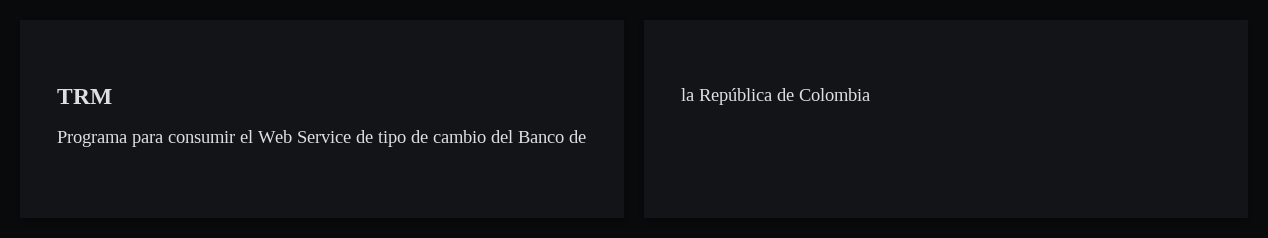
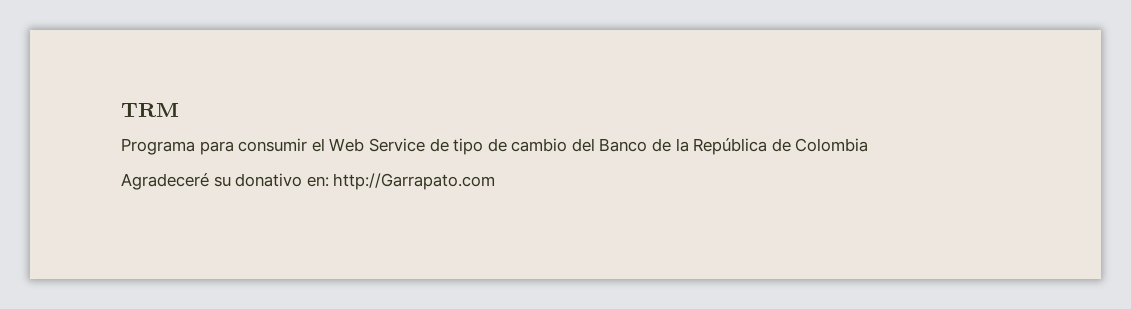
(870, 94) none -> [121,173,496,190] // Agradeceré su donativo en: http://Garrapato.com

